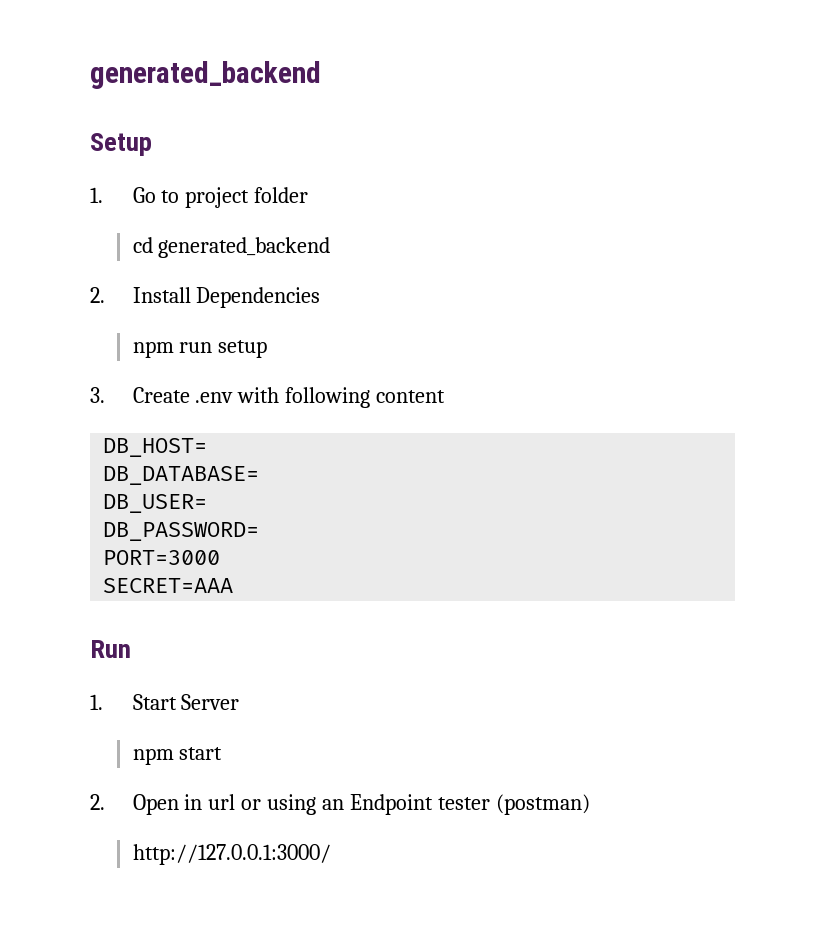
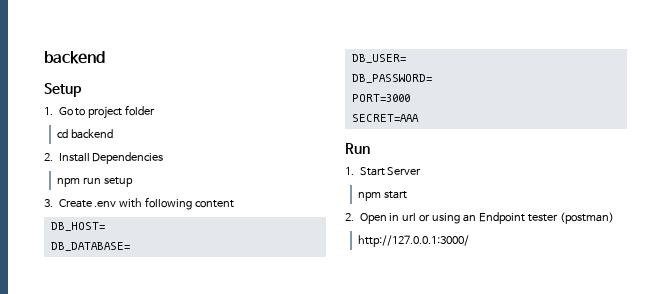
[90,61,321,89] generated_backend -> [44,51,105,64] backend
[158,237,331,258] generated_backend -> [70,129,113,139] backend

